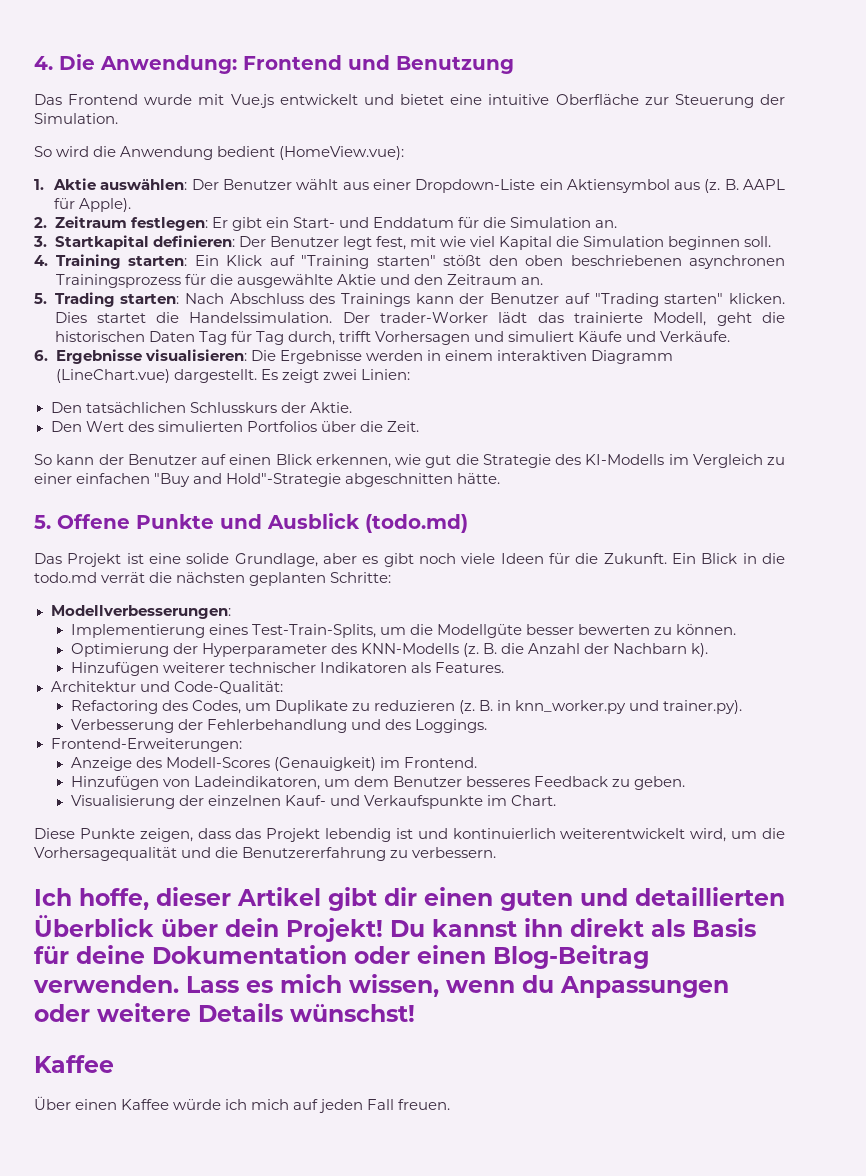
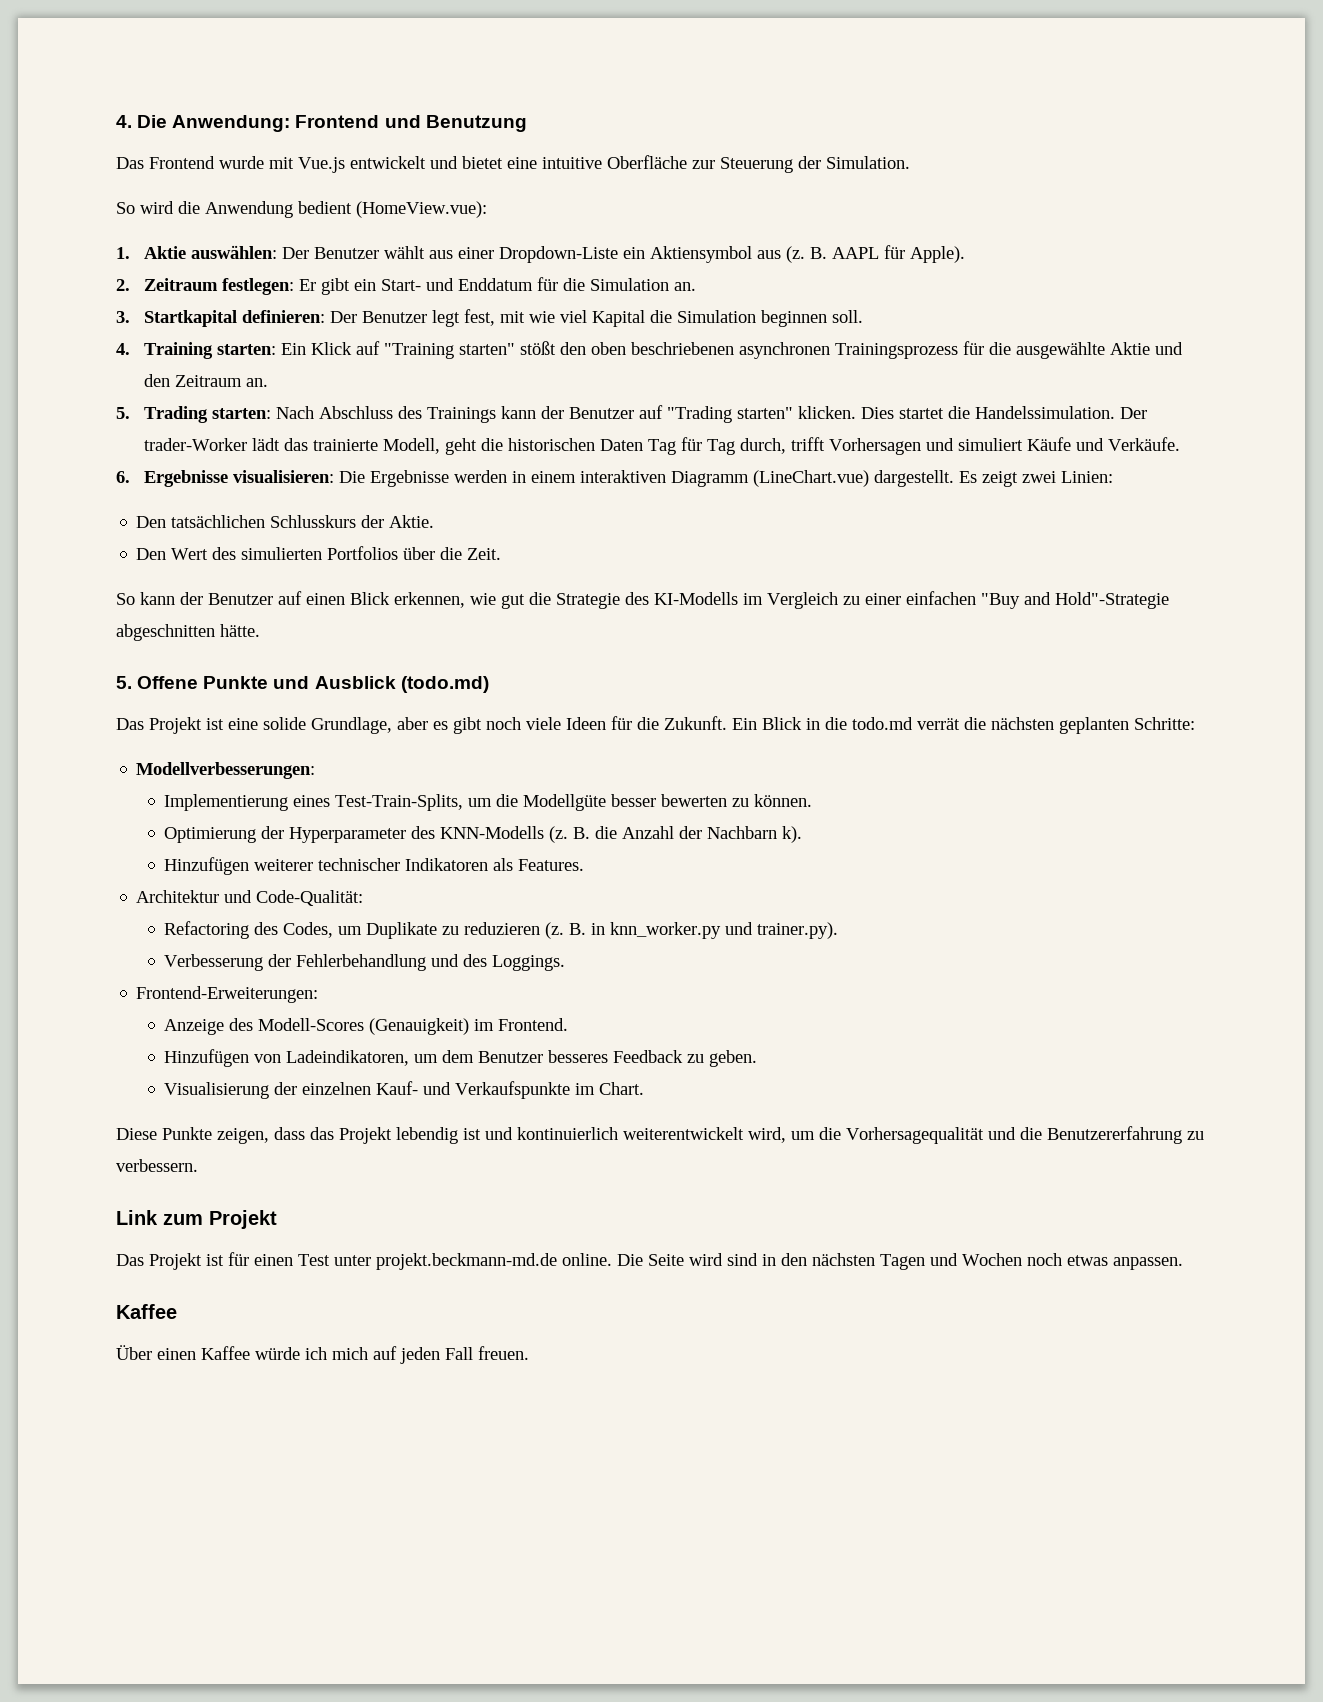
[34,887,785,911] [34,915,756,942] [34,945,649,969] [33,974,729,998] [34,1003,415,1022] Ich hoffe, dieser Artikel gibt dir einen guten und detaillierten Überblick über dein Projekt! Du kannst ihn direkt als Basis für deine Dokumentation oder einen Blog-Beitrag verwenden. Lass es mich wissen, wenn du Anpassungen oder weitere Details wünschst! -> [116,1210,277,1229] [116,1252,1183,1270] Link zum Projekt // Das Projekt ist für einen Test unter projekt.beckmann-md.de online. Die Seite wird sind in den nächsten Tagen und Wochen noch etwas anpassen.

